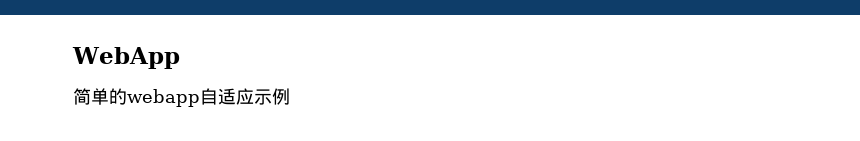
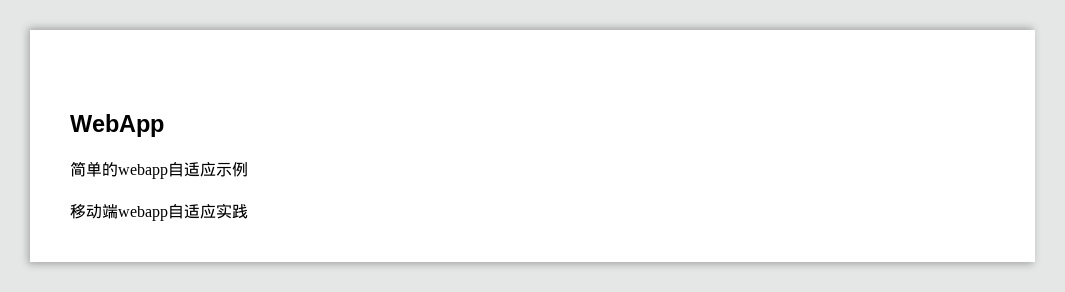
(290, 96) none -> [70,203,248,221] // 移动端webapp自适应实践

